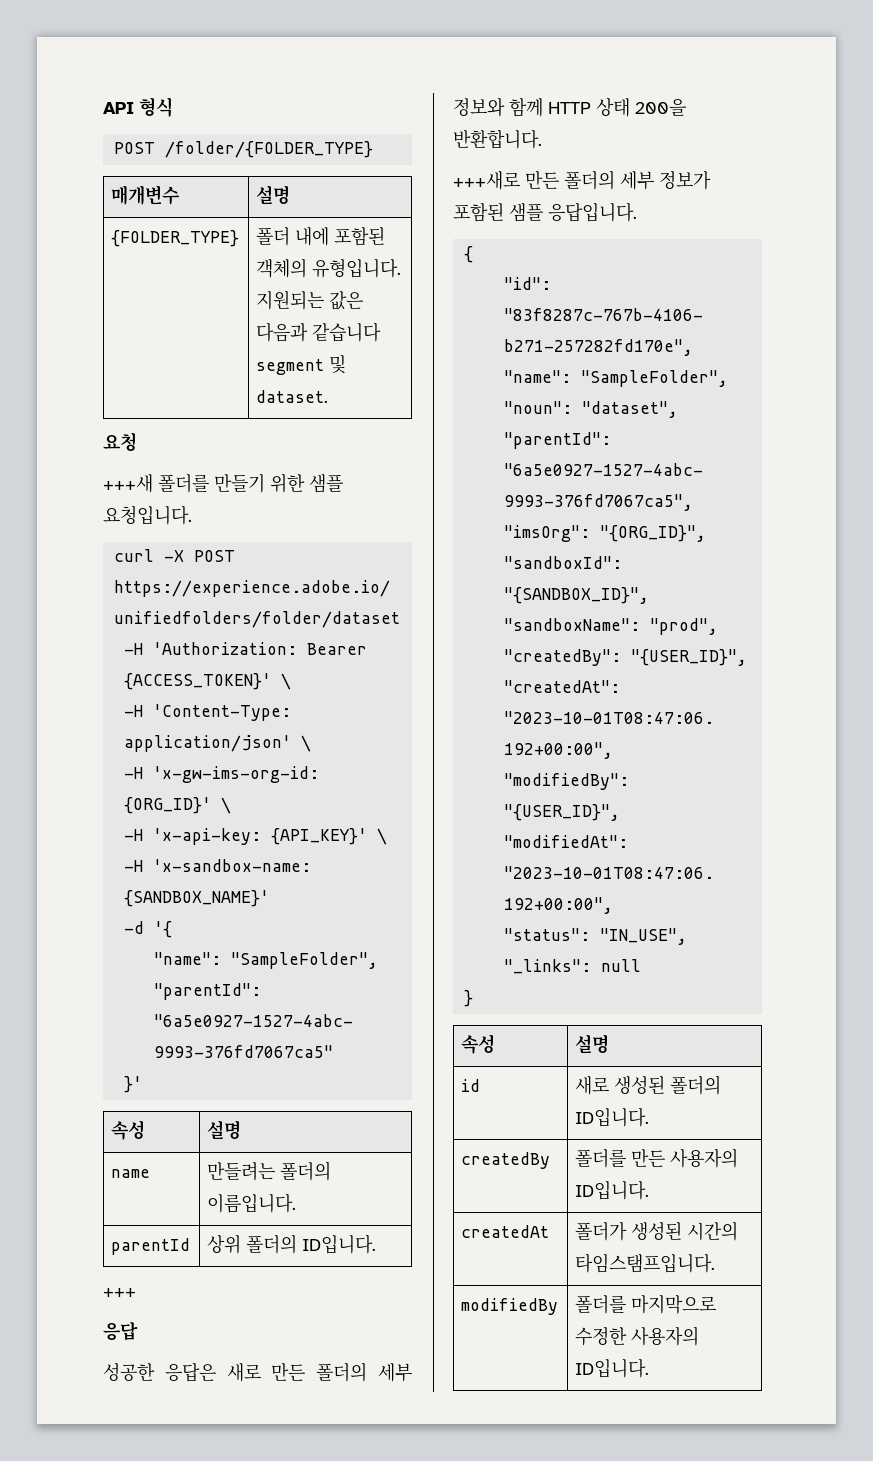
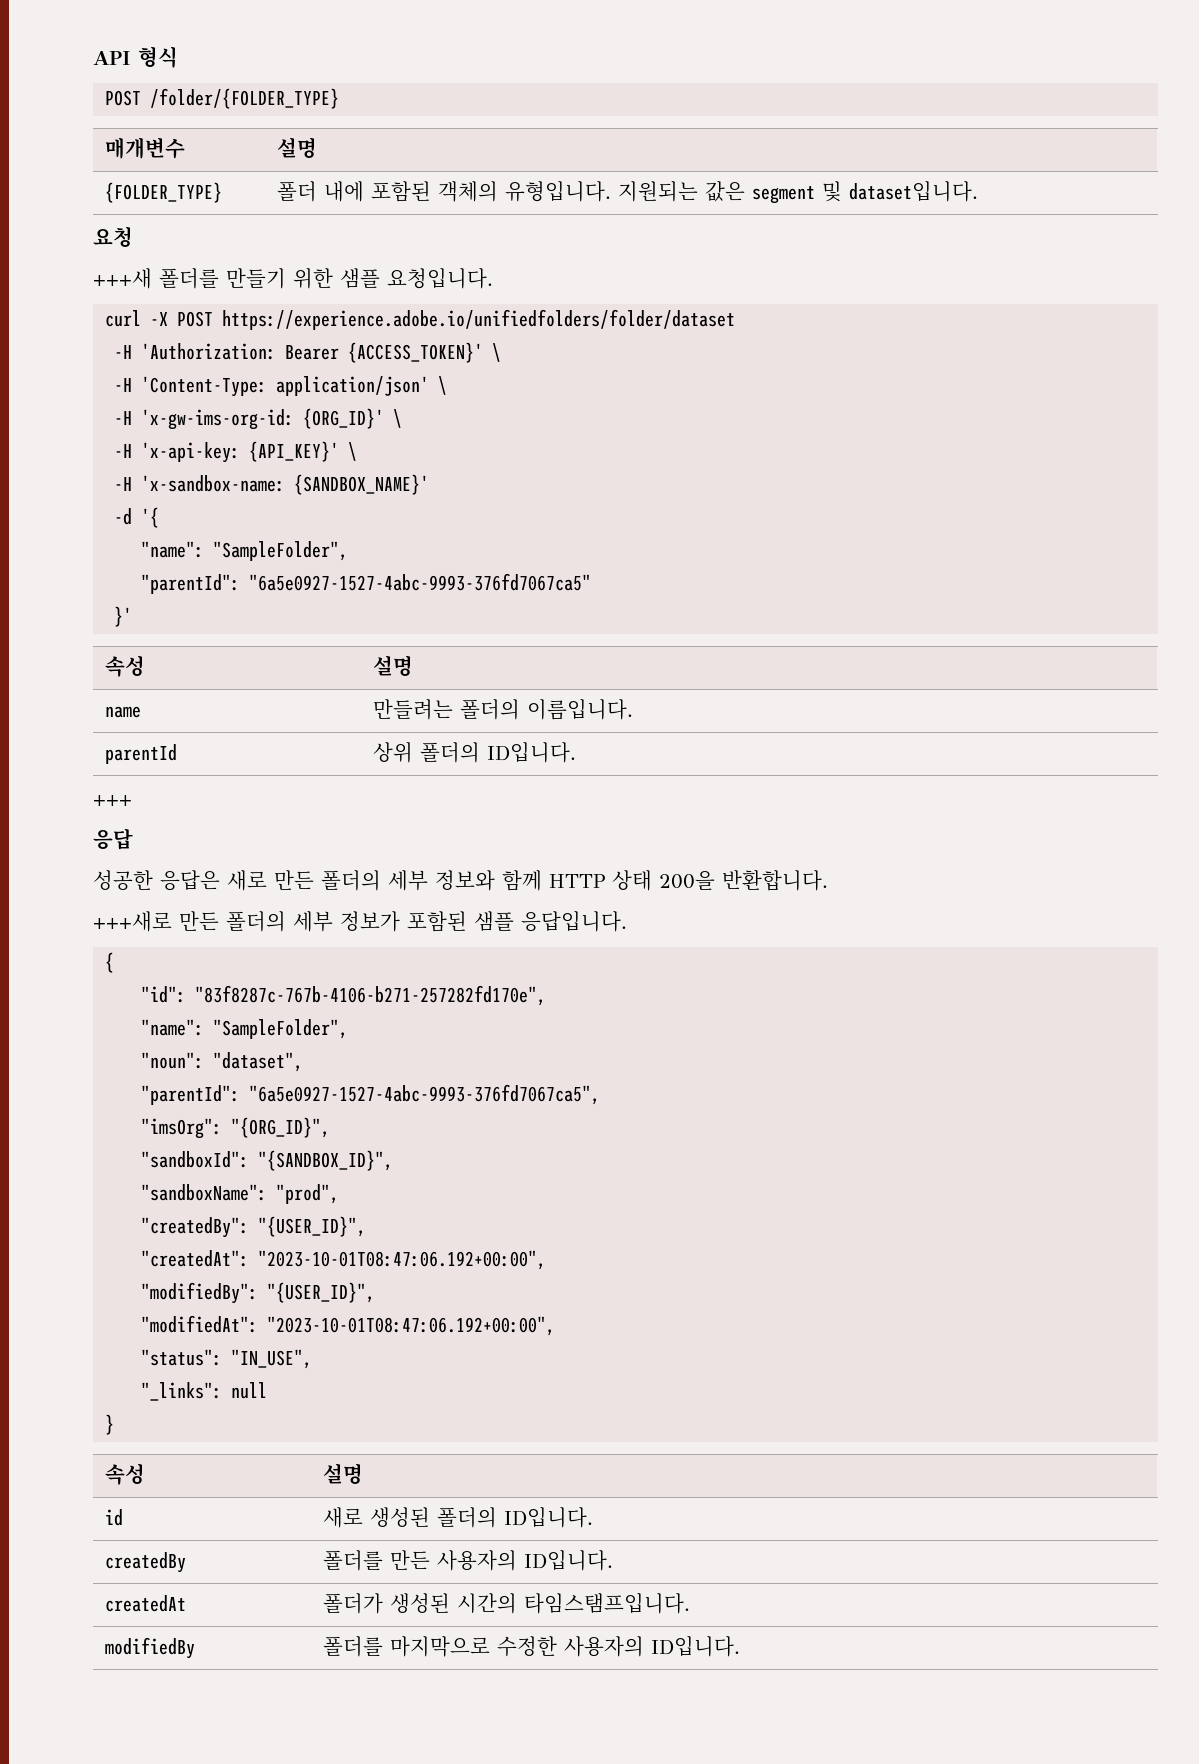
[256,322,382,342] 다음과 같습니다 -> (745, 191) none
[256,390,329,403] dataset. -> [848,181,978,202] dataset입니다.

